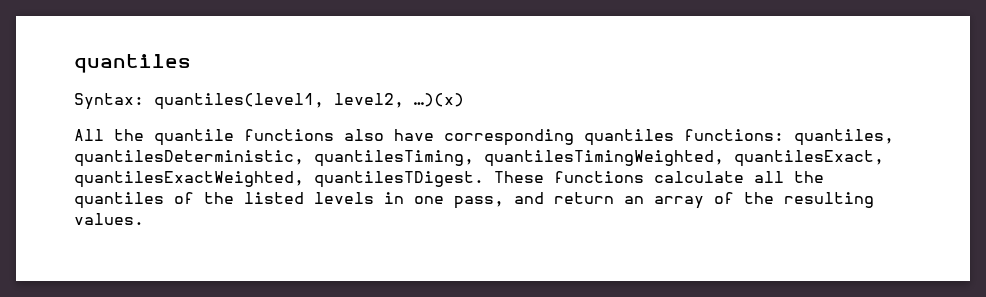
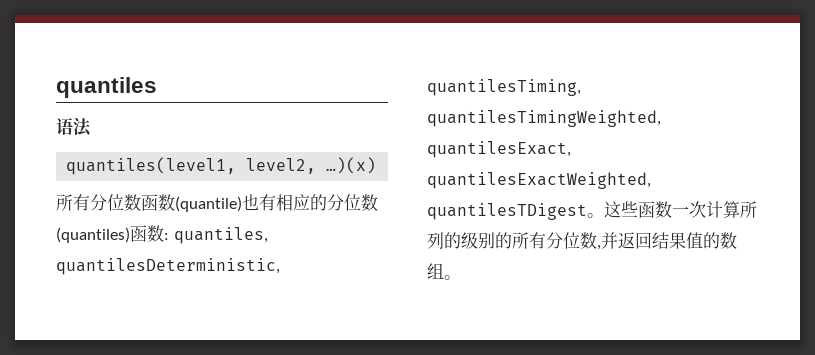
[74,93,144,110] Syntax: -> [56,118,92,137] 语法 //
[74,129,784,146] All the quantile functions also have corresponding quantiles functions: -> [56,194,378,212] [56,225,169,243] 所有分位数函数(quantile)也有相应的分位数(quantiles)函数:
[314,171,824,188] [74,192,874,209] [74,213,144,225] quantilesTDigest. These functions calculate all the quantiles of the listed levels in one pass, and return an array of the resulting values. -> [427,201,757,220] [427,232,737,250] [427,263,461,280] quantilesTDigest。这些函数一次计算所列的级别的所有分位数,并返回结果值的数组。

